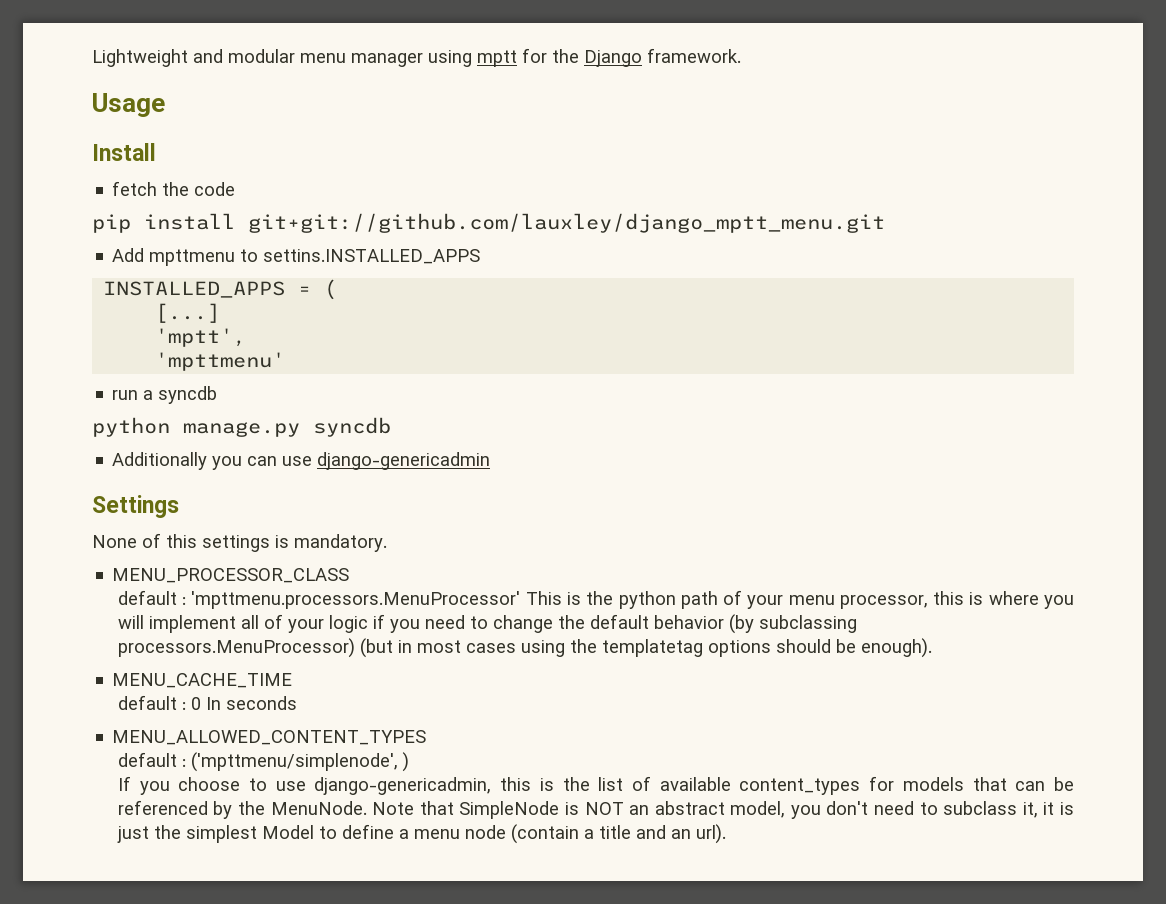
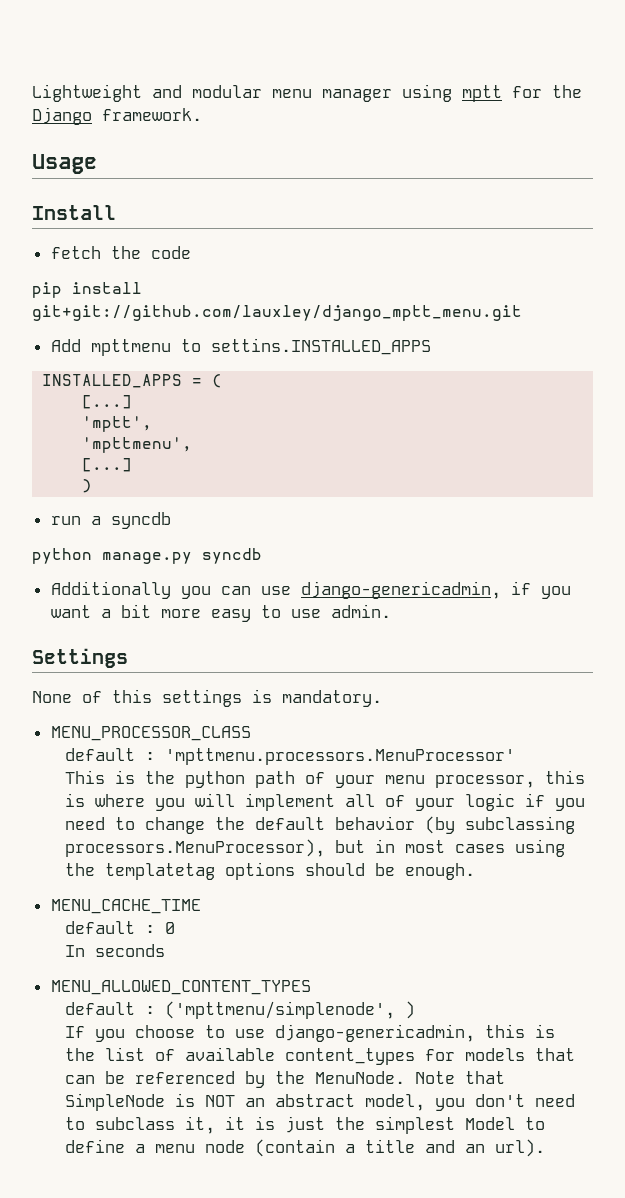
[155,352,286,371] 'mpttmenu' -> [82,437,193,453] [82,458,133,472] [82,479,93,493] 'mpttmenu', // [...] // )
[317,452,491,470] django-genericadmin -> [300,581,571,599] [50,604,391,622] django-genericadmin, if you want a bit more easy to use admin.
(521, 600) none -> (516, 756) //
[117,638,393,658] processors.MenuProcessor) (but -> [65,839,366,857] processors.MenuProcessor), but
[860,638,932,658] enough). -> [405,863,476,880] enough.
(201, 703) none -> (176, 928) //

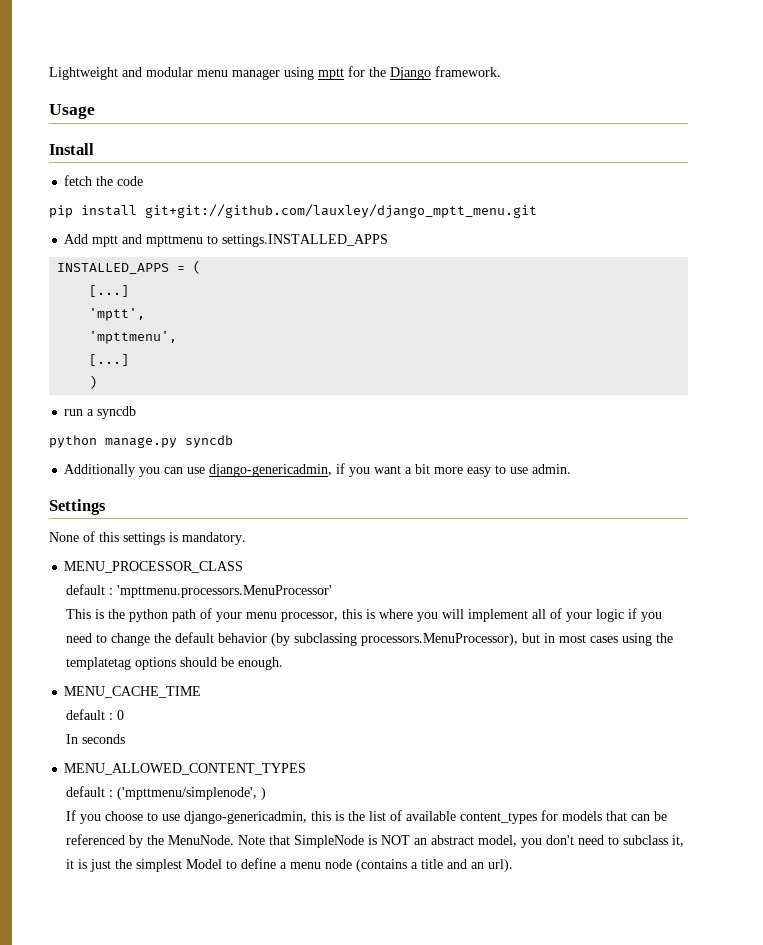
(81, 345) none -> [92,234,143,247] mptt and
[210,338,431,355] settins.INSTALLED_APPS -> [222,234,389,247] settings.INSTALLED_APPS
[255,1139,336,1157] (contain -> [355,859,407,872] (contains

